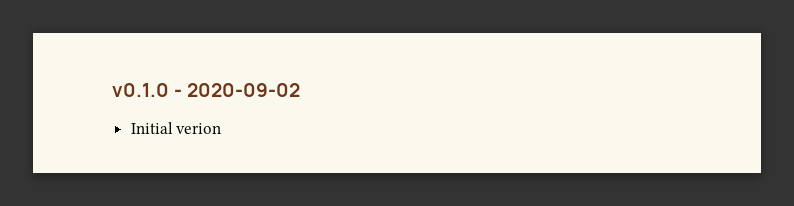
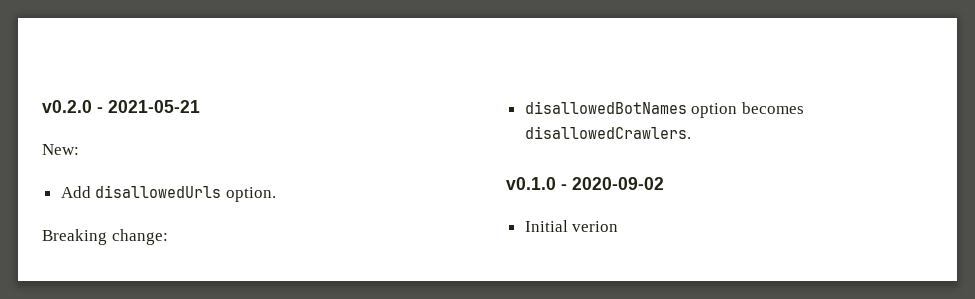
(112, 90) none -> [42,100,200,113] [42,144,79,155] [60,185,276,202] [42,229,168,245] [524,101,804,118] [524,126,691,139] v0.2.0 - 2021-05-21 // New: // Add disallowedUrls option. // Breaking change: // disallowedBotNames option becomes disallowedCrawlers. //

